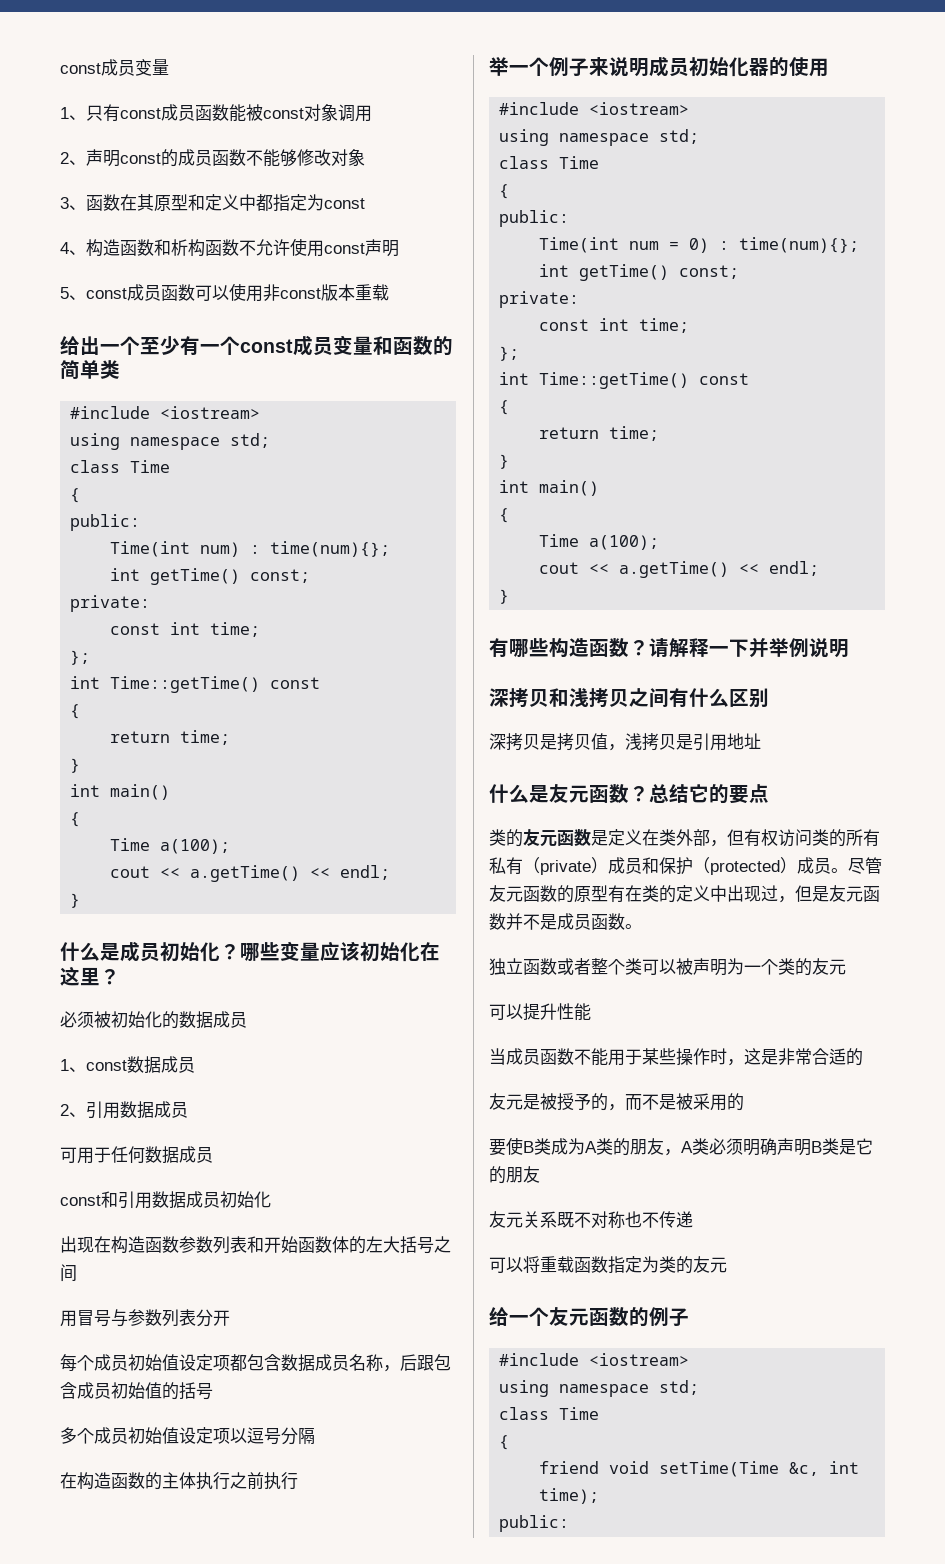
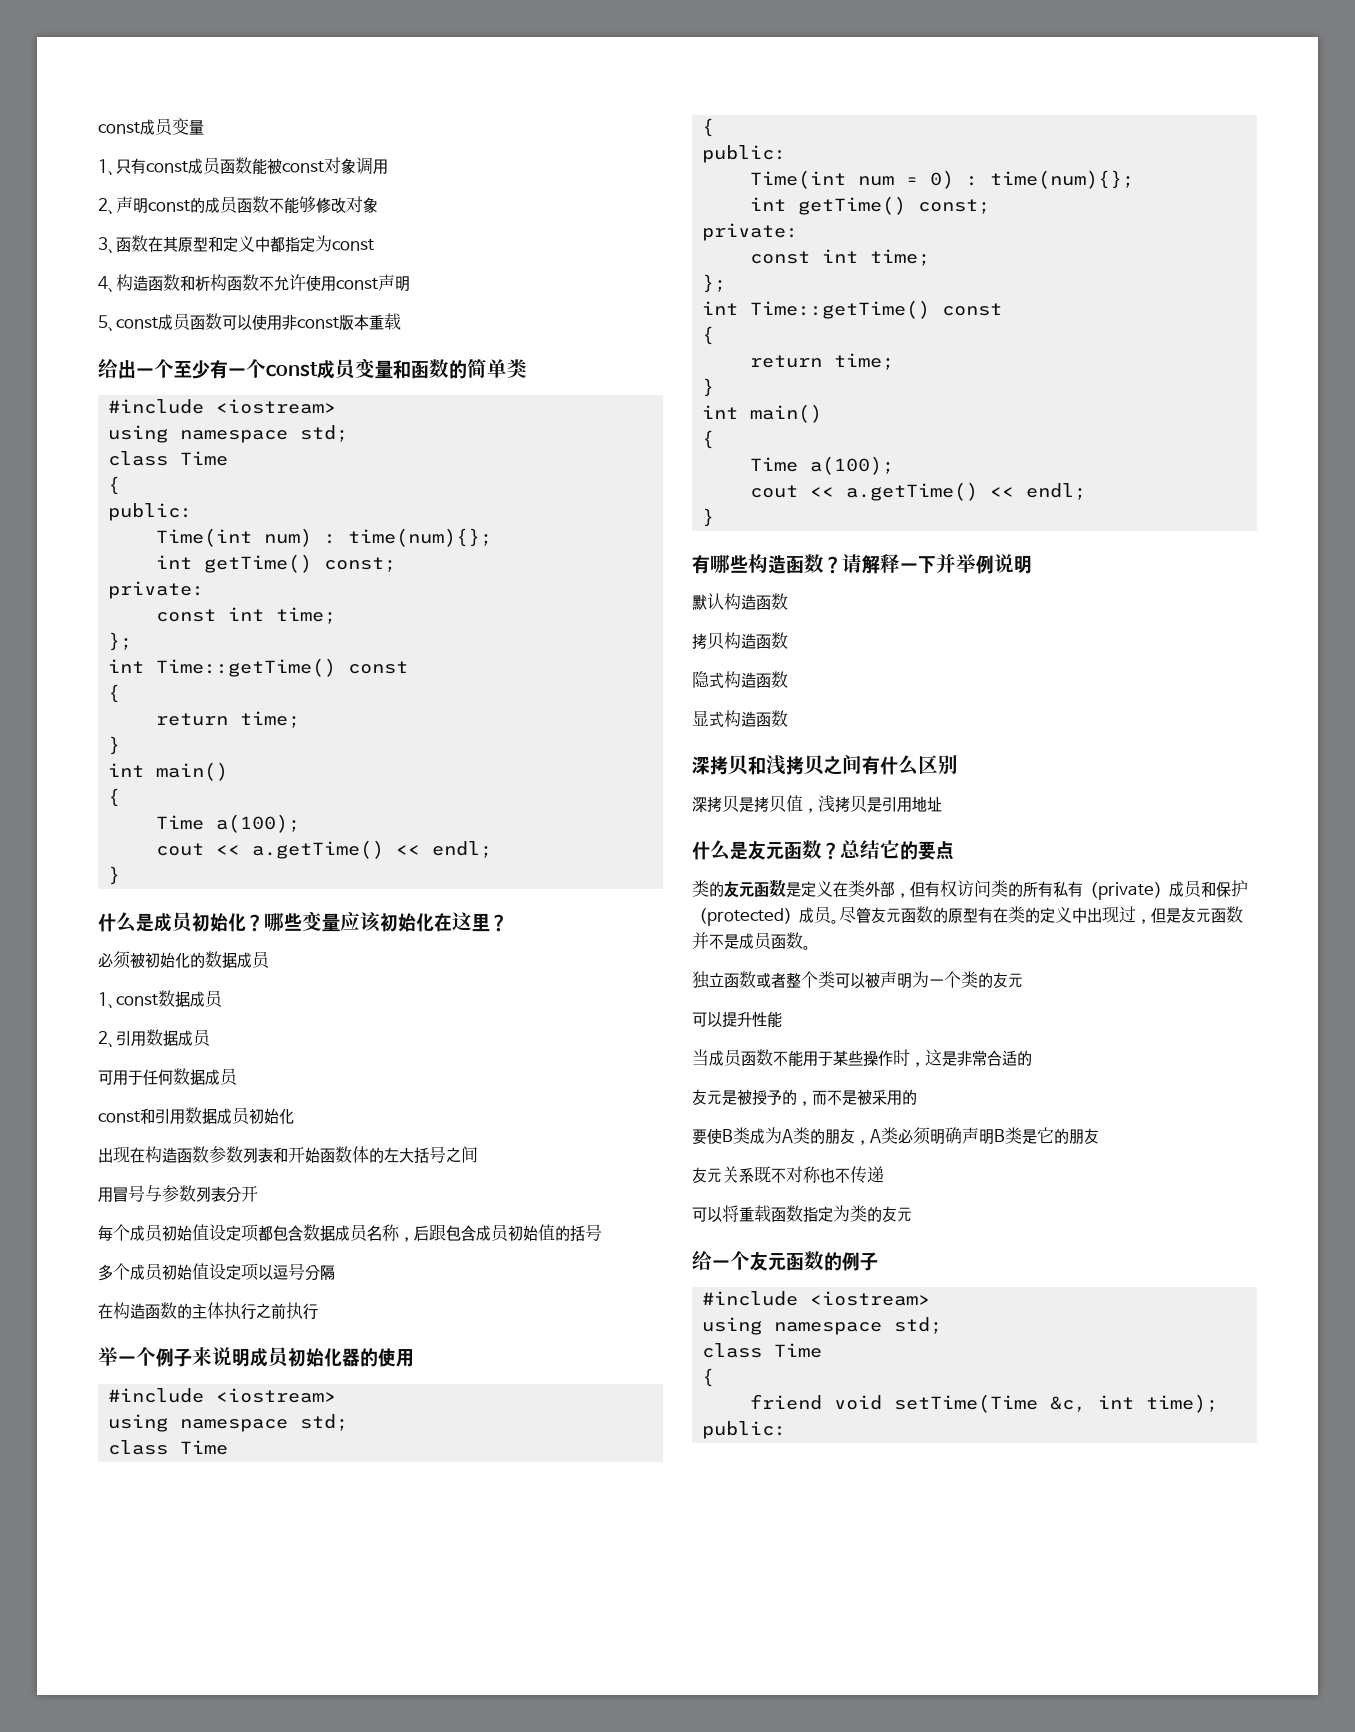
(849, 648) none -> [692,593,788,610] [692,632,788,650] [692,671,788,689] [692,710,788,728] // 默认构造函数 // 拷贝构造函数 // 隐式构造函数 // 显式构造函数

